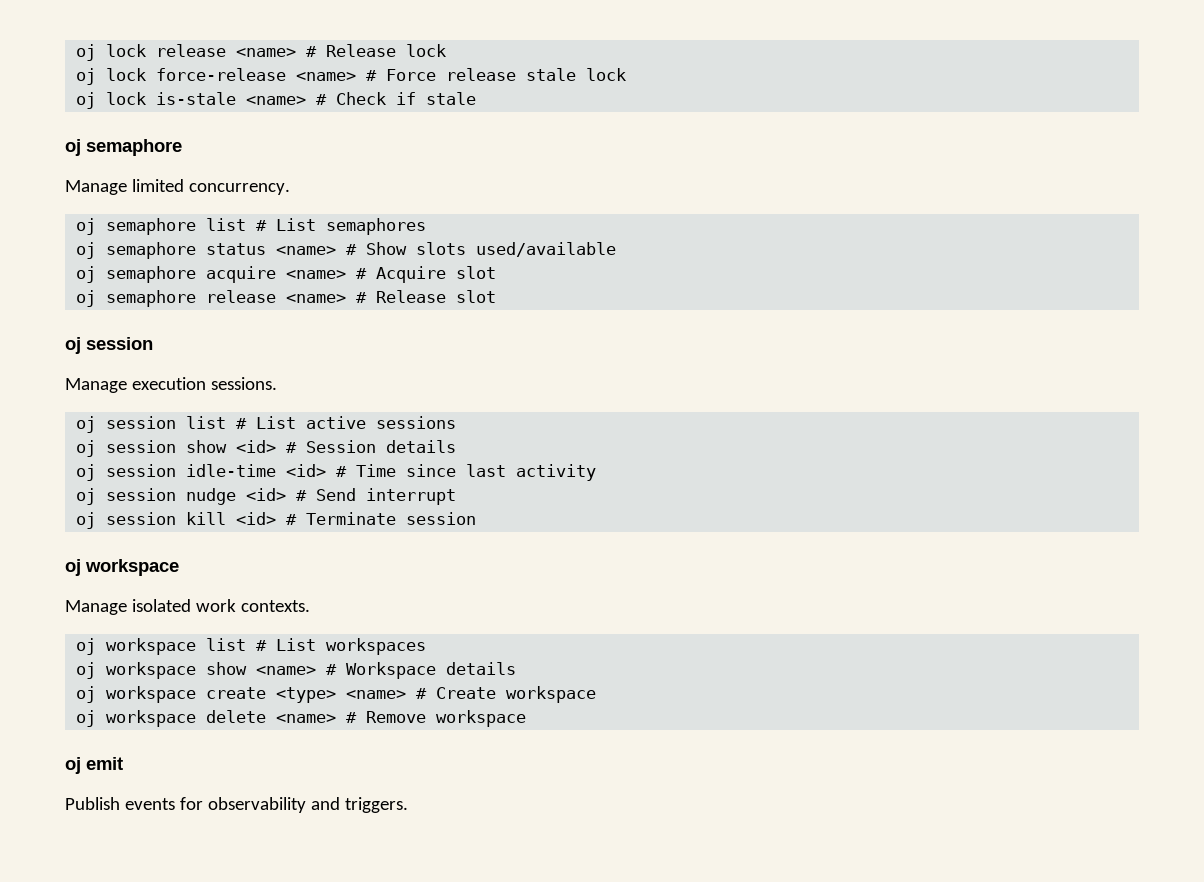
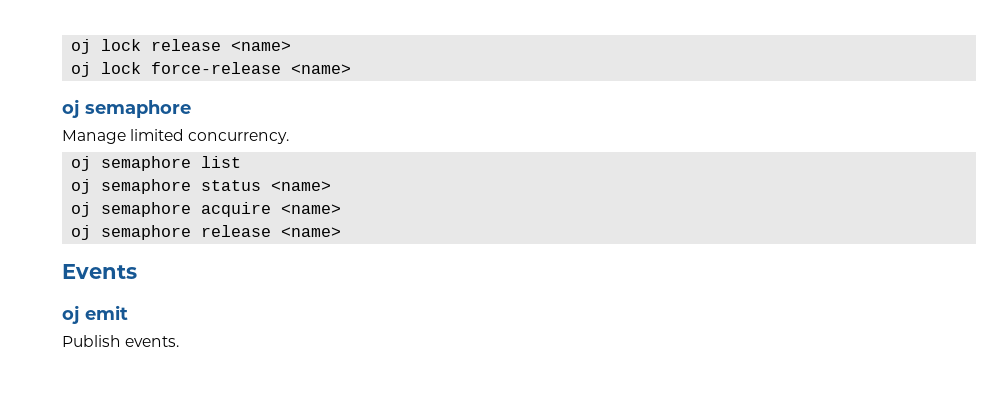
[306,44,447,57] # Release lock -> (292, 46) none
[366,68,627,81] [76,92,477,109] # Force release stale lock // oj lock is-stale <name> # Check if stale -> (352, 69) none
[256,218,427,235] # List semaphores -> (242, 162) none
[346,242,617,257] # Show slots used/available -> (332, 186) none
[356,266,497,283] # Acquire slot -> (342, 209) none
[356,290,497,303] [65,337,153,354] [65,377,277,393] [76,416,457,433] [76,440,457,457] [76,464,597,481] [76,488,457,505] [76,512,477,529] [65,559,179,576] [65,599,310,615] [76,638,427,655] [76,662,517,679] [76,686,597,703] [76,710,527,727] [65,757,123,774] [65,797,408,813] # Release slot // oj session // Manage execution sessions. // oj session list # List active sessions // oj session show <id> # Session details // oj session idle-time <id> # Time since last activity // oj session nudge <id> # Send interrupt // oj session kill <id> # Terminate session // oj workspace // Manage isolated work contexts. // oj workspace list # List workspaces // oj workspace show <name> # Workspace details // oj workspace create <type> <name> # Create workspace // oj workspace delete <name> # Remove workspace // oj emit // Publish events for observability and triggers. -> [62,264,137,279] [62,305,128,324] [62,335,180,347] // Events // oj emit // Publish events.

